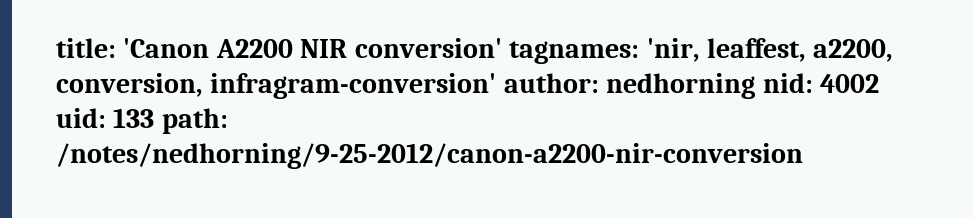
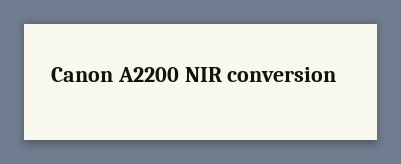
[56,38,894,64] [56,73,880,99] [56,108,228,134] [56,143,803,169] title: 'Canon A2200 NIR conversion' tagnames: 'nir, leaffest, a2200, conversion, infragram-conversion' author: nedhorning nid: 4002 uid: 133 path: /notes/nedhorning/9-25-2012/canon-a2200-nir-conversion -> [51,67,337,82] Canon A2200 NIR conversion

